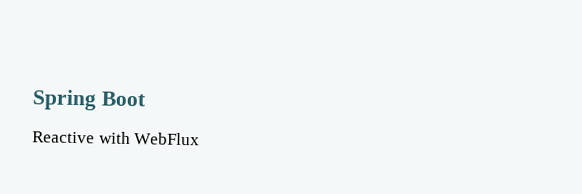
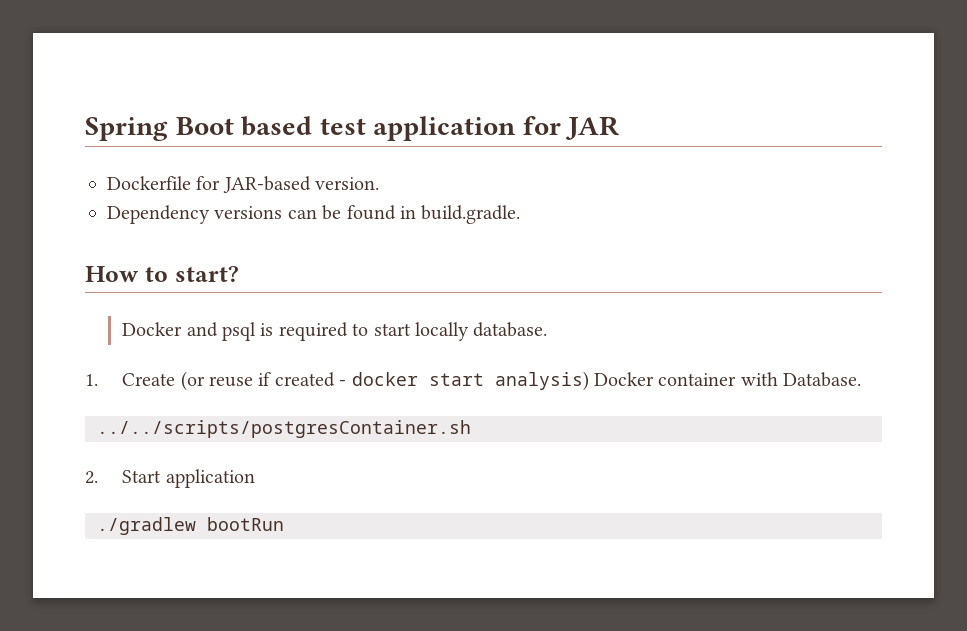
[32,131,201,146] // Reactive with WebFlux -> [241,116,620,141] [107,176,380,193] [107,205,521,224] [85,266,239,282] [122,322,548,341] [85,371,862,391] [97,420,471,438] [85,469,255,488] [97,517,284,535] based test application for JAR // Dockerfile for JAR-based version. // Dependency versions can be found in build.gradle. // How to start? // Docker and psql is required to start locally database. // 1. Create (or reuse if created - docker start analysis) Docker container with Database. // ../../scripts/postgresContainer.sh // 2. Start application // ./gradlew bootRun

